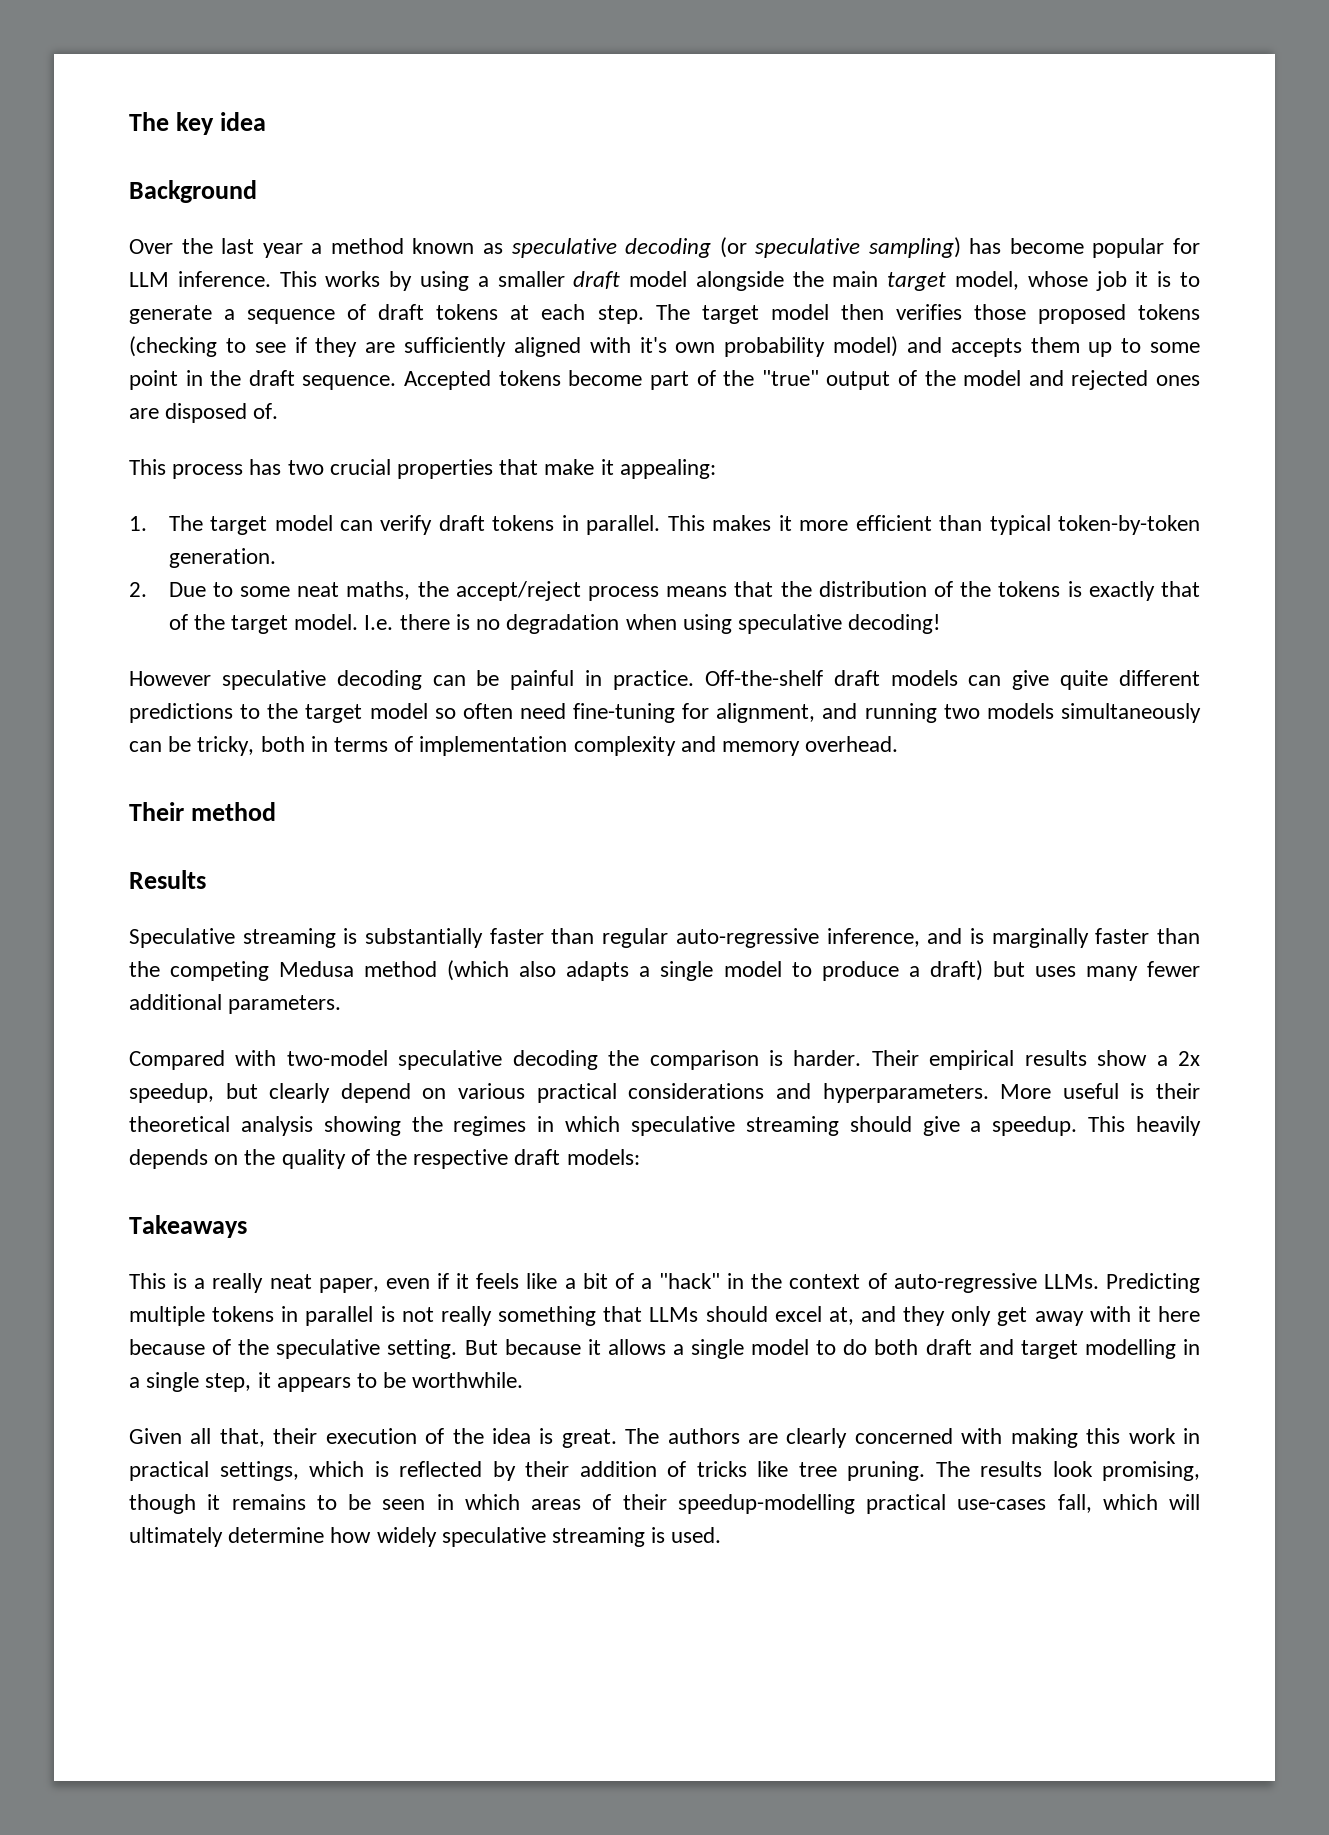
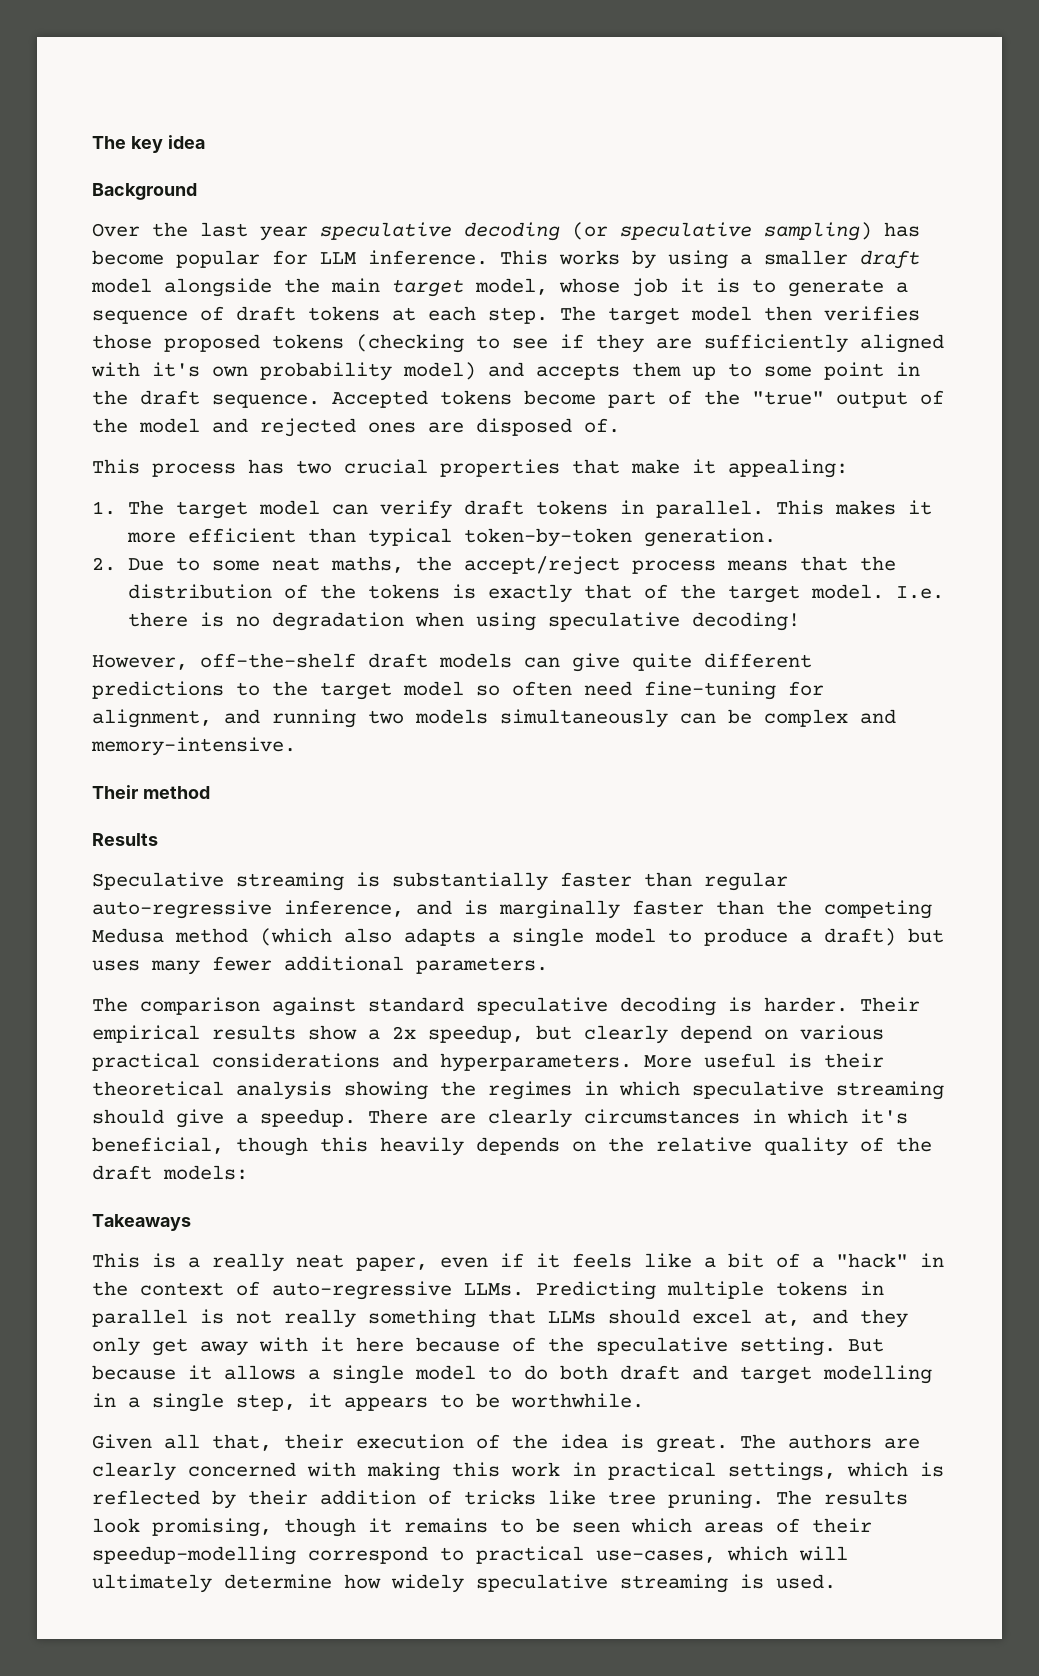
[311,238,503,254] a method known as -> (308, 233) none
[129,670,823,690] However speculative decoding can be painful in practice. Off-the-shelf -> [92,653,356,670] However, off-the-shelf
[197,736,899,756] tricky, both in terms of implementation complexity and memory overhead. -> [764,709,896,727] [91,737,296,756] complex and memory-intensive.
[129,1050,759,1070] Compared with two-model speculative decoding the comparison -> [92,997,716,1016] The comparison against standard speculative decoding
[1088,1116,1126,1132] This -> [368,1109,908,1128] [92,1137,368,1156] There are clearly circumstances in which it's beneficial, though this
(276, 1157) none -> [656,1137,752,1152] relative
[413,1149,509,1169] respective -> (932, 1144) none
[436,1494,454,1510] in -> (620, 1527) none
[866,1494,1092,1514] practical use-cases fall, -> [308,1546,716,1564] correspond to practical use-cases,

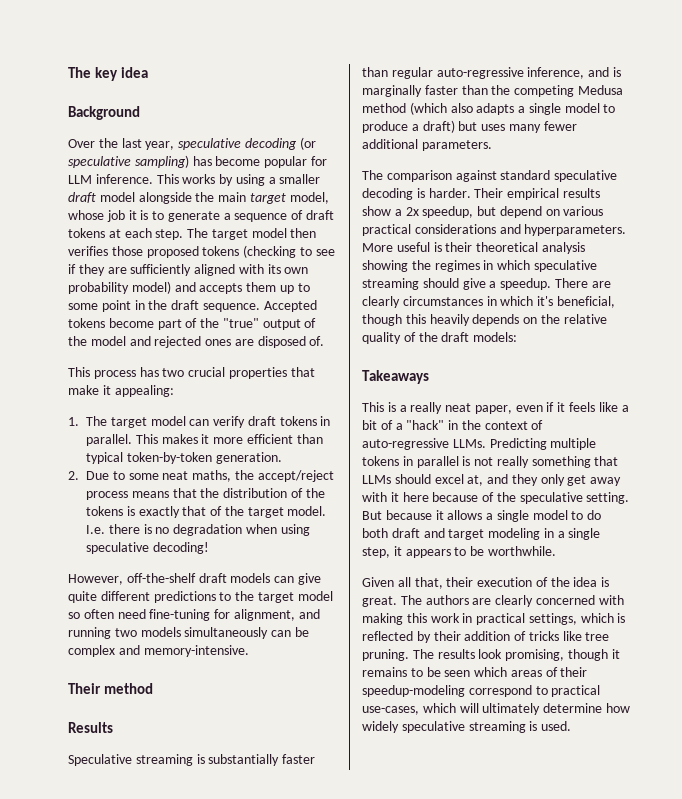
[260,226,308,241] year -> [145,141,175,150] year,
[152,362,200,377] it's -> [267,264,281,274] its
[584,1025,668,1044] clearly -> (497, 211) none
[823,1365,932,1384] modelling -> [488,528,541,540] modeling
[92,1546,296,1565] speedup-modelling -> [362,685,465,697] speedup-modeling

